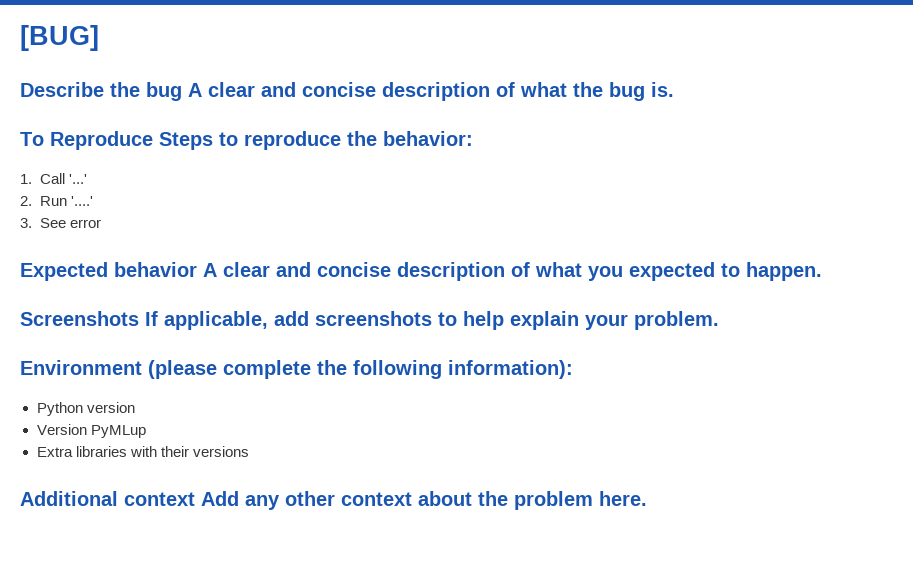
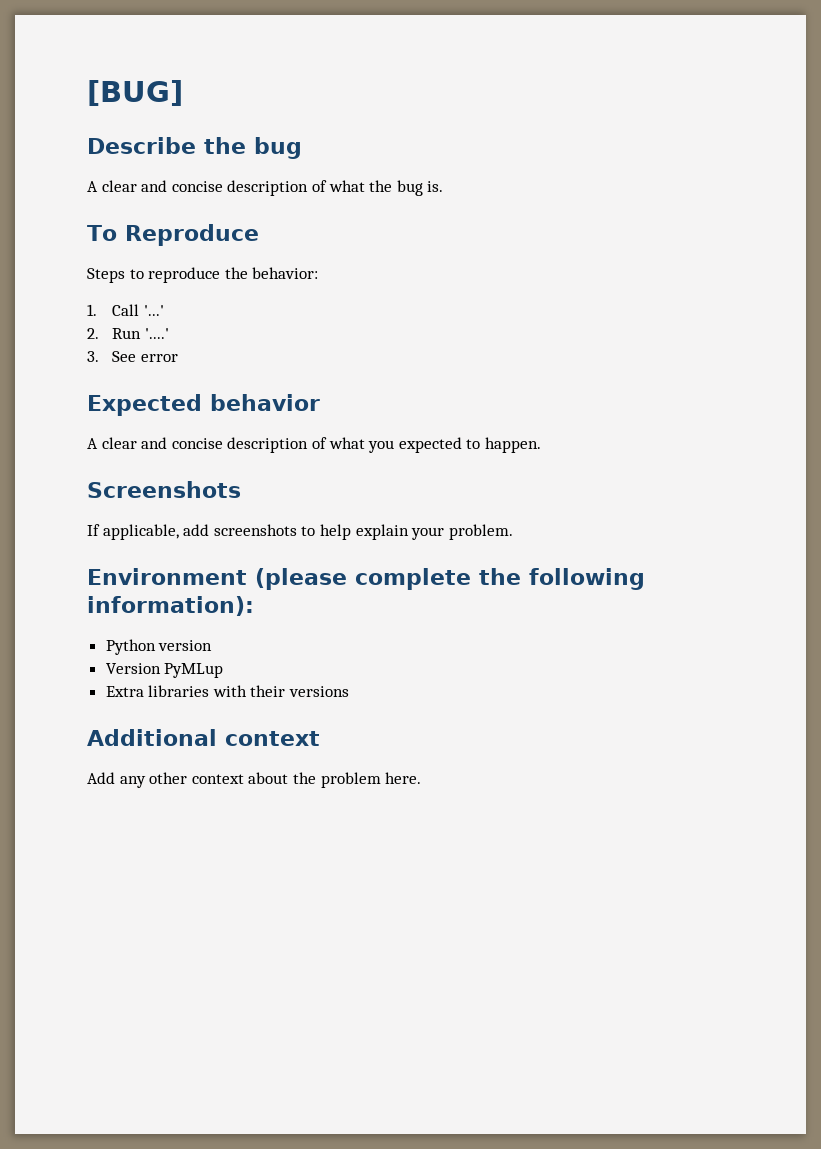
(182, 91) none -> (302, 148) //
(153, 140) none -> (259, 235) //
(197, 269) none -> (320, 402) //
(139, 318) none -> (241, 489) //
(195, 499) none -> (320, 738) //

